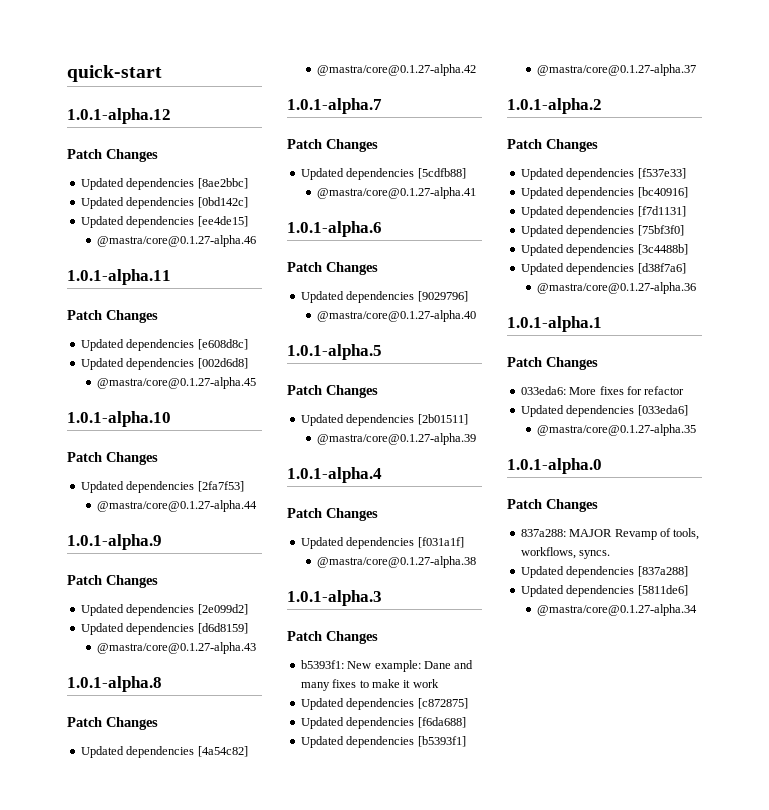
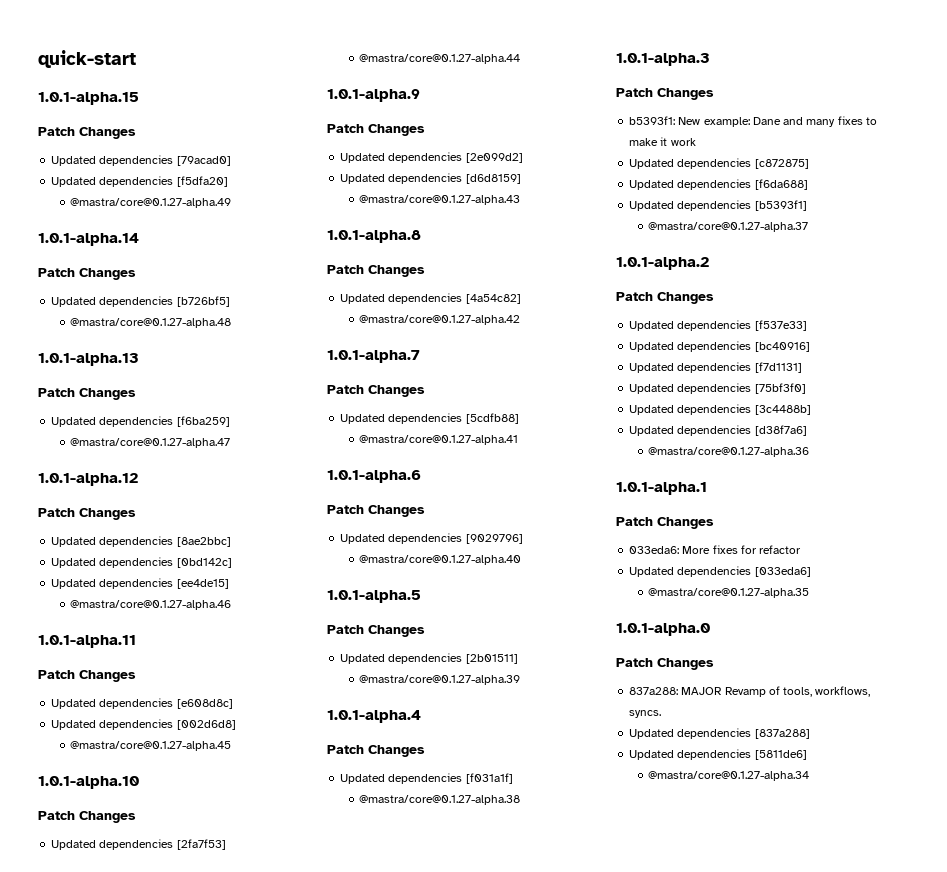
(162, 73) none -> [38,92,139,105] [38,127,136,139] [51,155,231,166] [51,176,228,187] [70,198,232,208] [38,233,139,246] [38,268,136,280] [51,296,230,307] [70,318,232,328] [38,353,139,366] [38,388,136,400] [51,416,230,427] [70,438,231,448] // 1.0.1-alpha.15 // Patch Changes // Updated dependencies [79acad0] // Updated dependencies [f5dfa20] // @mastra/core@0.1.27-alpha.49 // 1.0.1-alpha.14 // Patch Changes // Updated dependencies [b726bf5] // @mastra/core@0.1.27-alpha.48 // 1.0.1-alpha.13 // Patch Changes // Updated dependencies [f6ba259] // @mastra/core@0.1.27-alpha.47

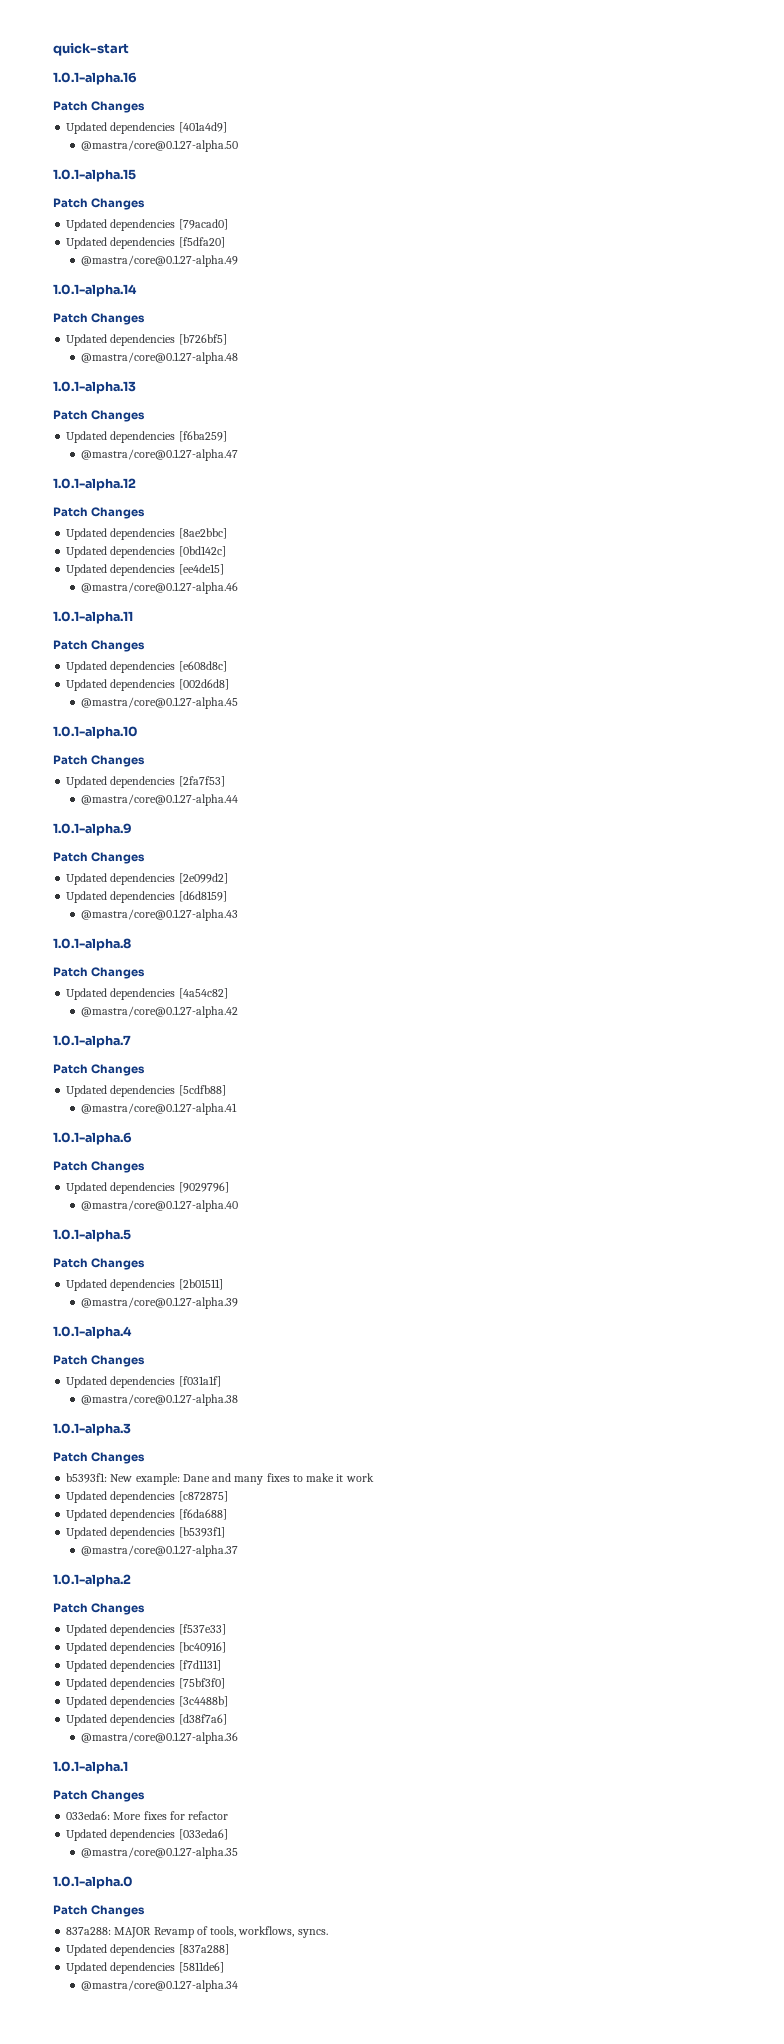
(136, 59) none -> [53,72,137,85] [53,101,146,113] [66,122,227,134] [80,140,238,152] // 1.0.1-alpha.16 // Patch Changes // Updated dependencies [401a4d9] // @mastra/core@0.1.27-alpha.50

